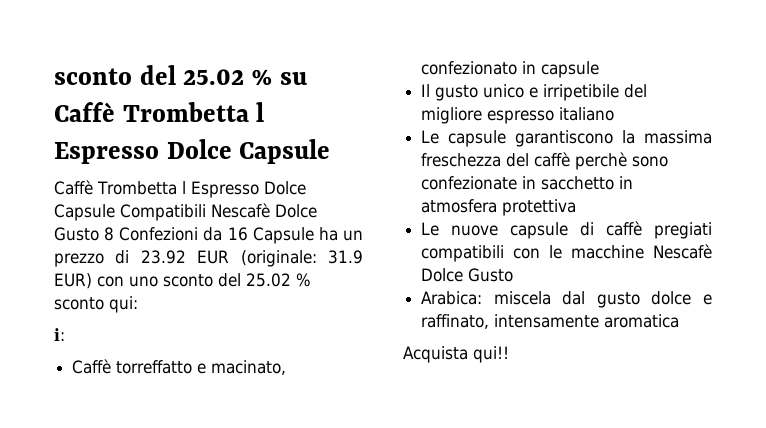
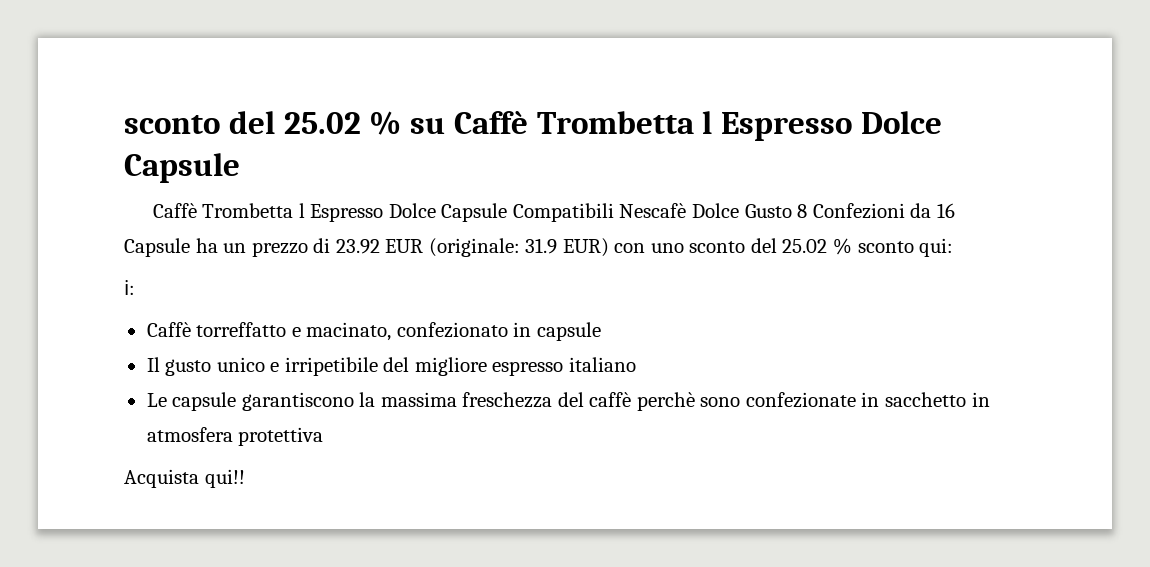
[421,221,712,239] [421,244,712,262] [421,268,514,282] [421,291,712,308] [421,314,680,329] // Le nuove capsule di caffè pregiati compatibili con le macchine Nescafè Dolce Gusto // Arabica: miscela dal gusto dolce e raffinato, intensamente aromatica -> (324, 436) none

